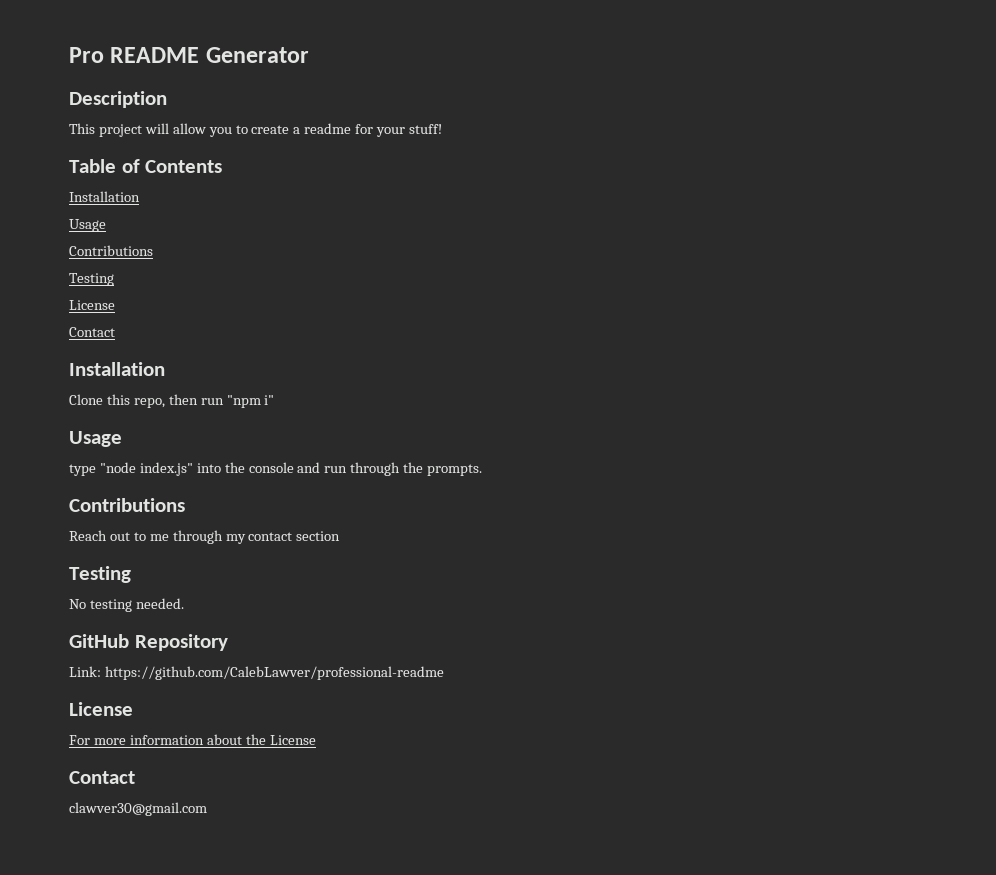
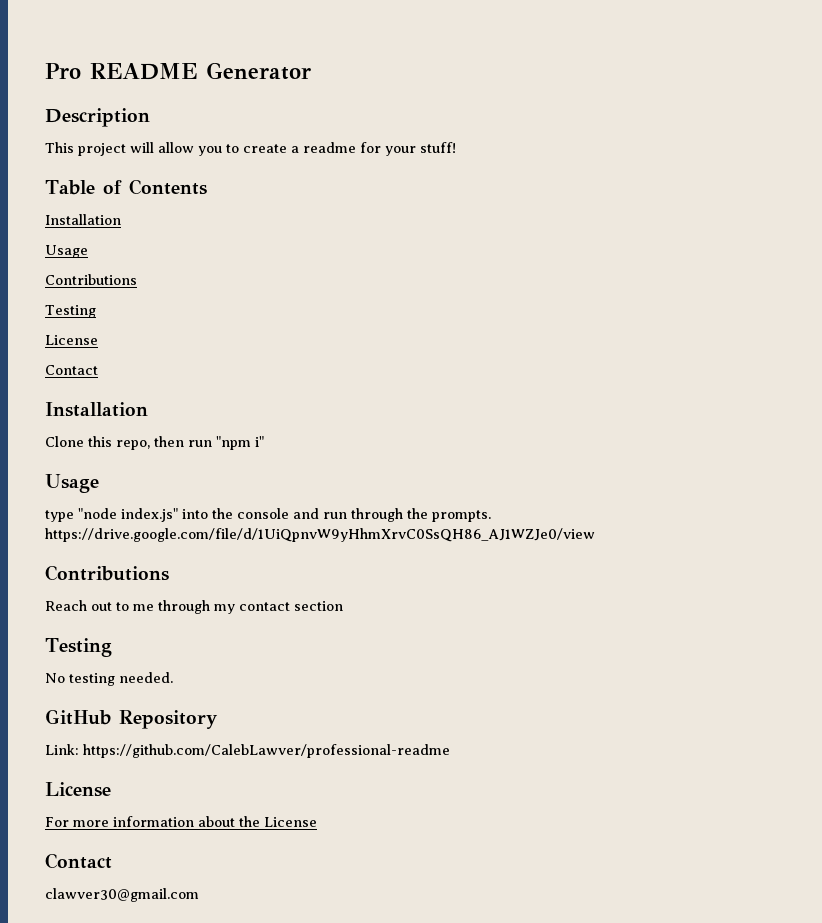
(483, 470) none -> [45,528,595,542] https://drive.google.com/file/d/1UiQpnvW9yHhmXrvC0SsQH86_AJ1WZJe0/view

